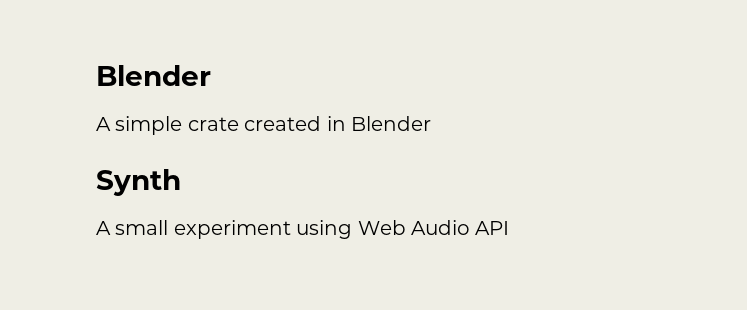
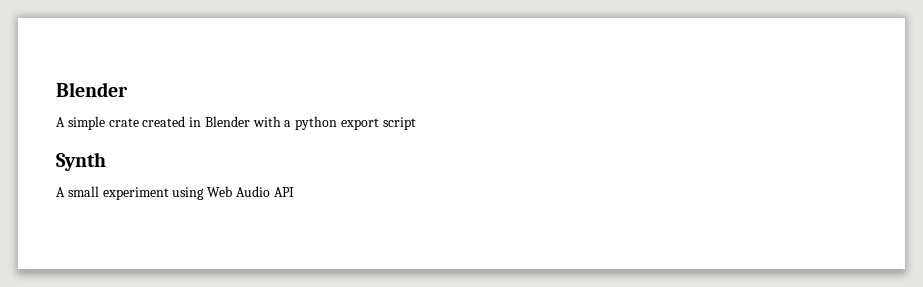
(431, 123) none -> [252,116,416,130] with a python export script

